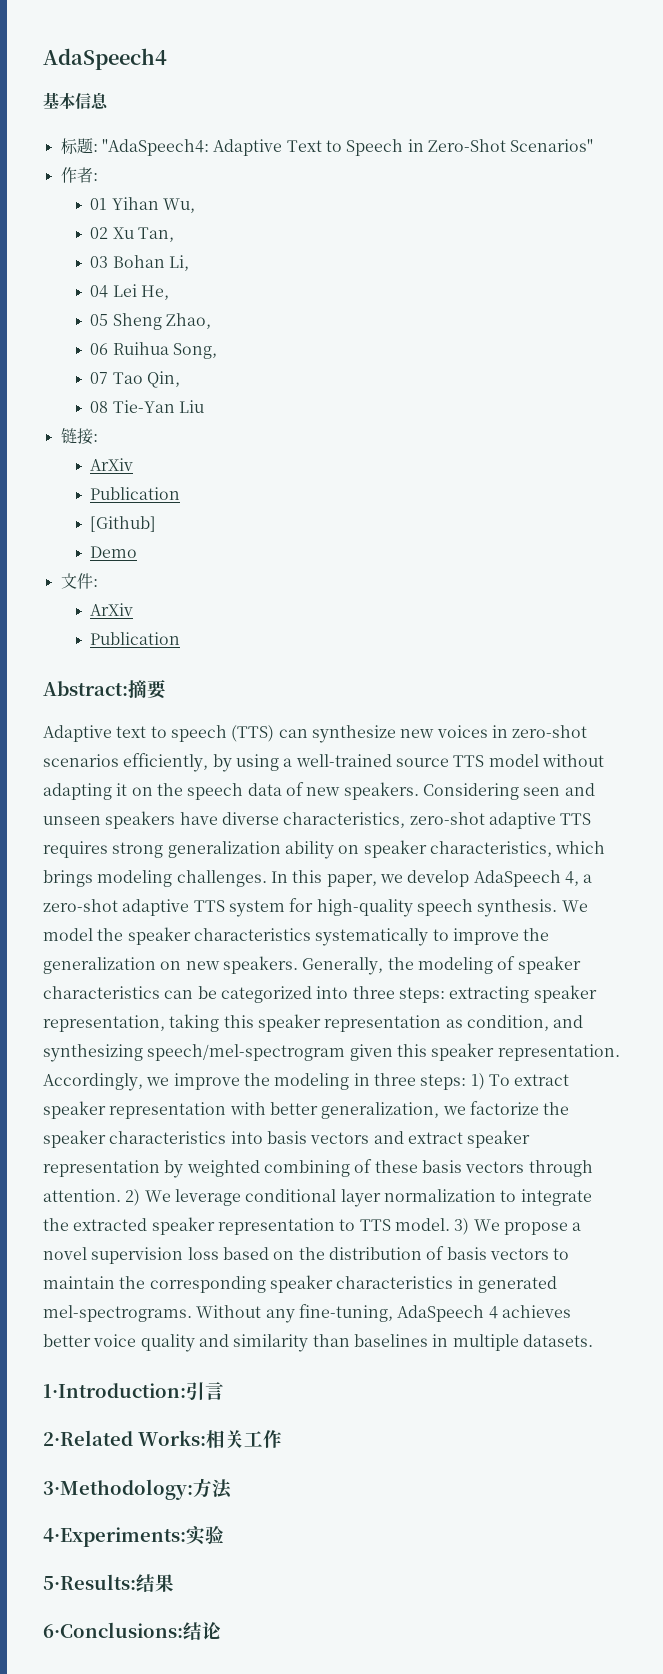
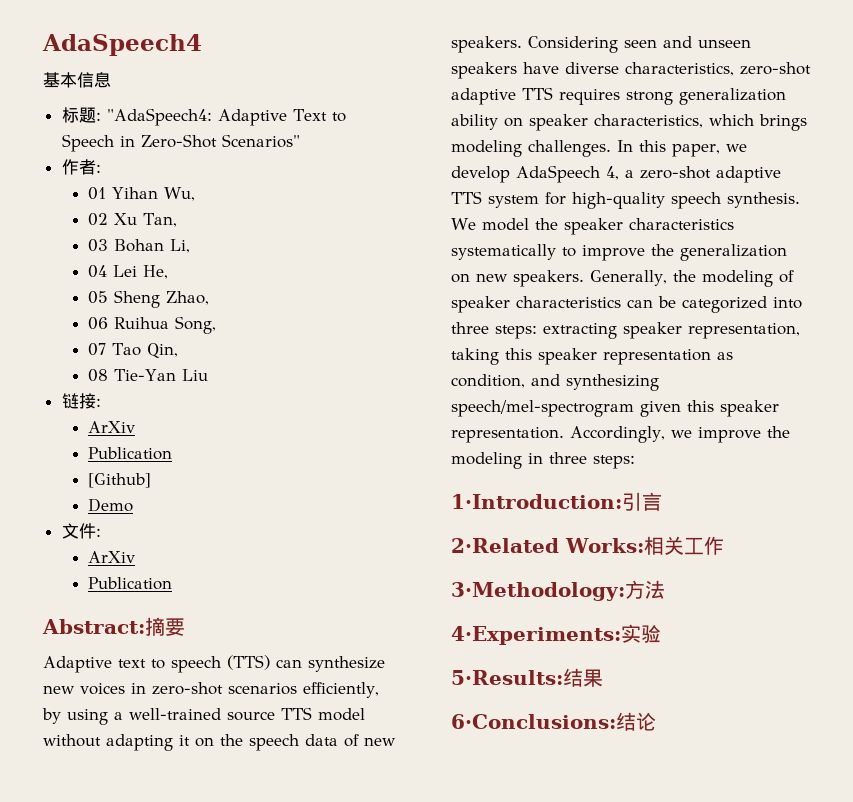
[470,1073,570,1090] [43,1101,570,1119] [43,1130,531,1148] [43,1159,593,1178] [43,1189,592,1207] [43,1217,582,1235] [43,1246,570,1264] [43,1275,557,1293] [43,1304,571,1323] [43,1334,593,1352] 1) To extract speaker representation with better generalization, we factorize the speaker characteristics into basis vectors and extract speaker representation by weighted combining of these basis vectors through attention. 2) We leverage conditional layer normalization to integrate the extracted speaker representation to TTS model. 3) We propose a novel supervision loss based on the distribution of basis vectors to maintain the corresponding speaker characteristics in generated mel-spectrograms. Without any fine-tuning, AdaSpeech 4 achieves better voice quality and similarity than baselines in multiple datasets. -> (635, 462) none

